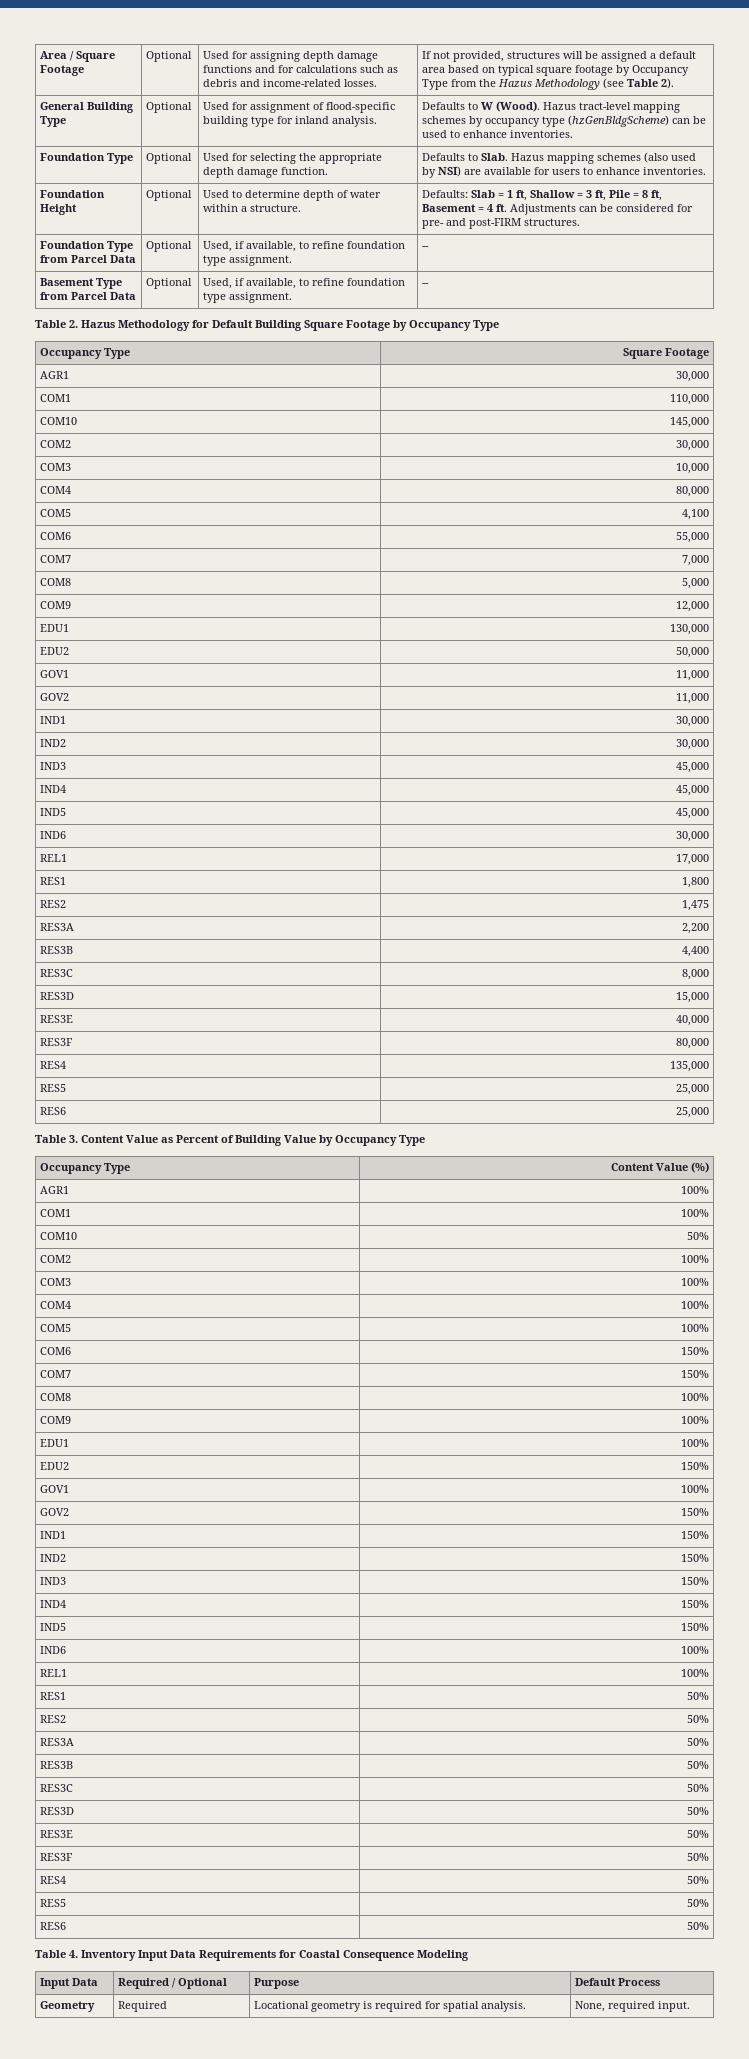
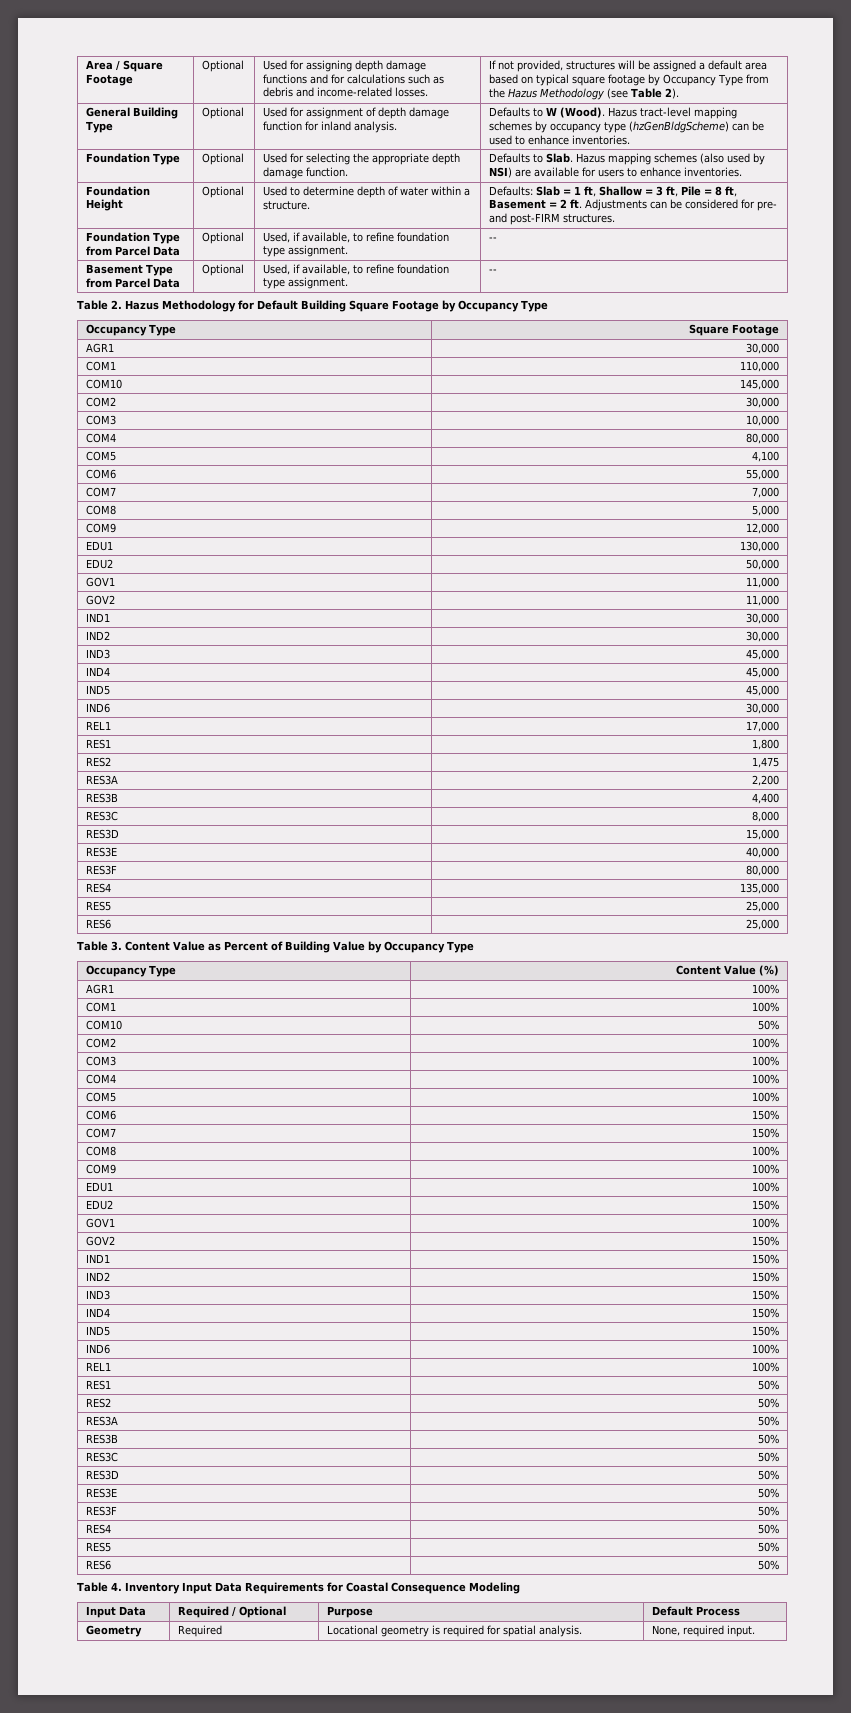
[326,102,396,113] [203,116,275,127] flood-specific building type -> [377,107,449,119] [262,121,302,131] depth damage function
[487,204,494,212] 4 -> [559,199,567,208] 2

